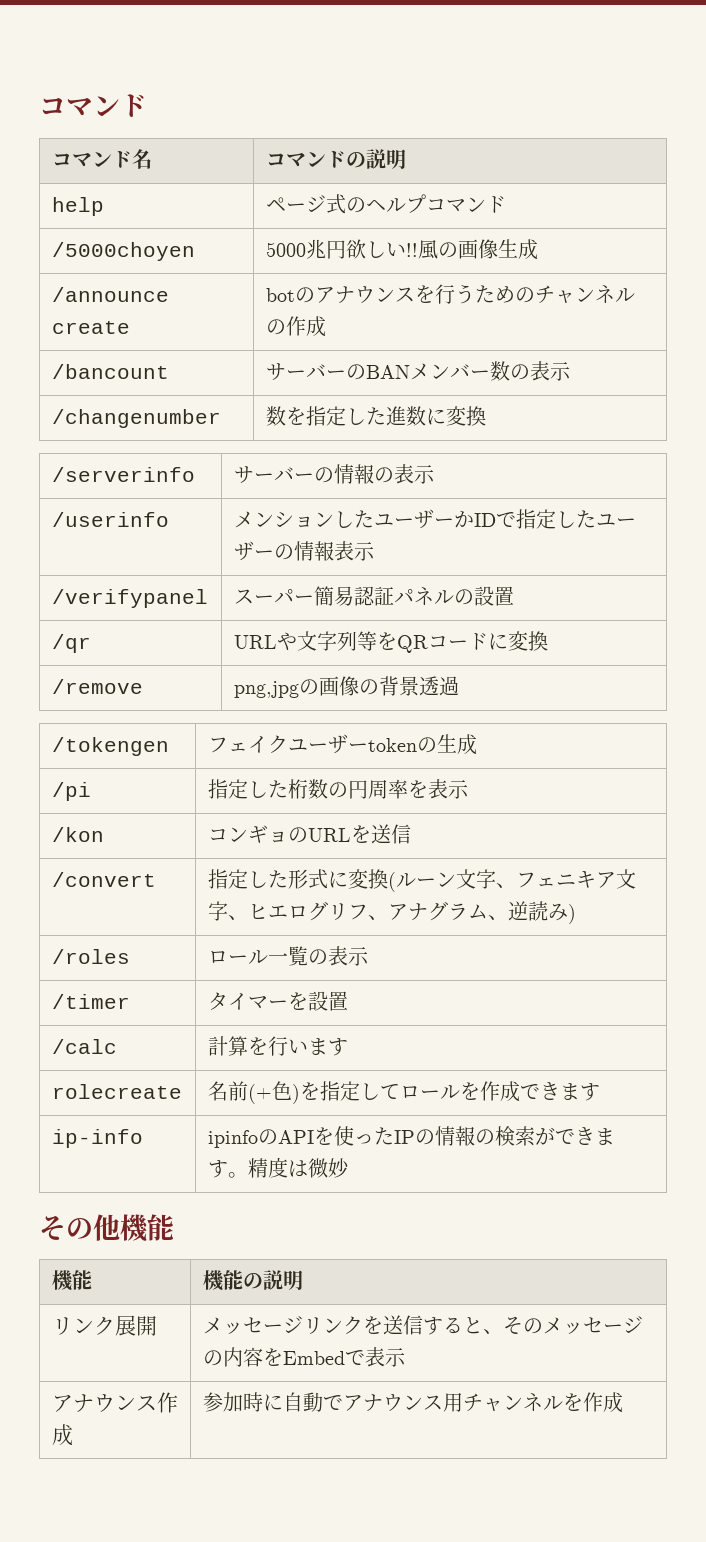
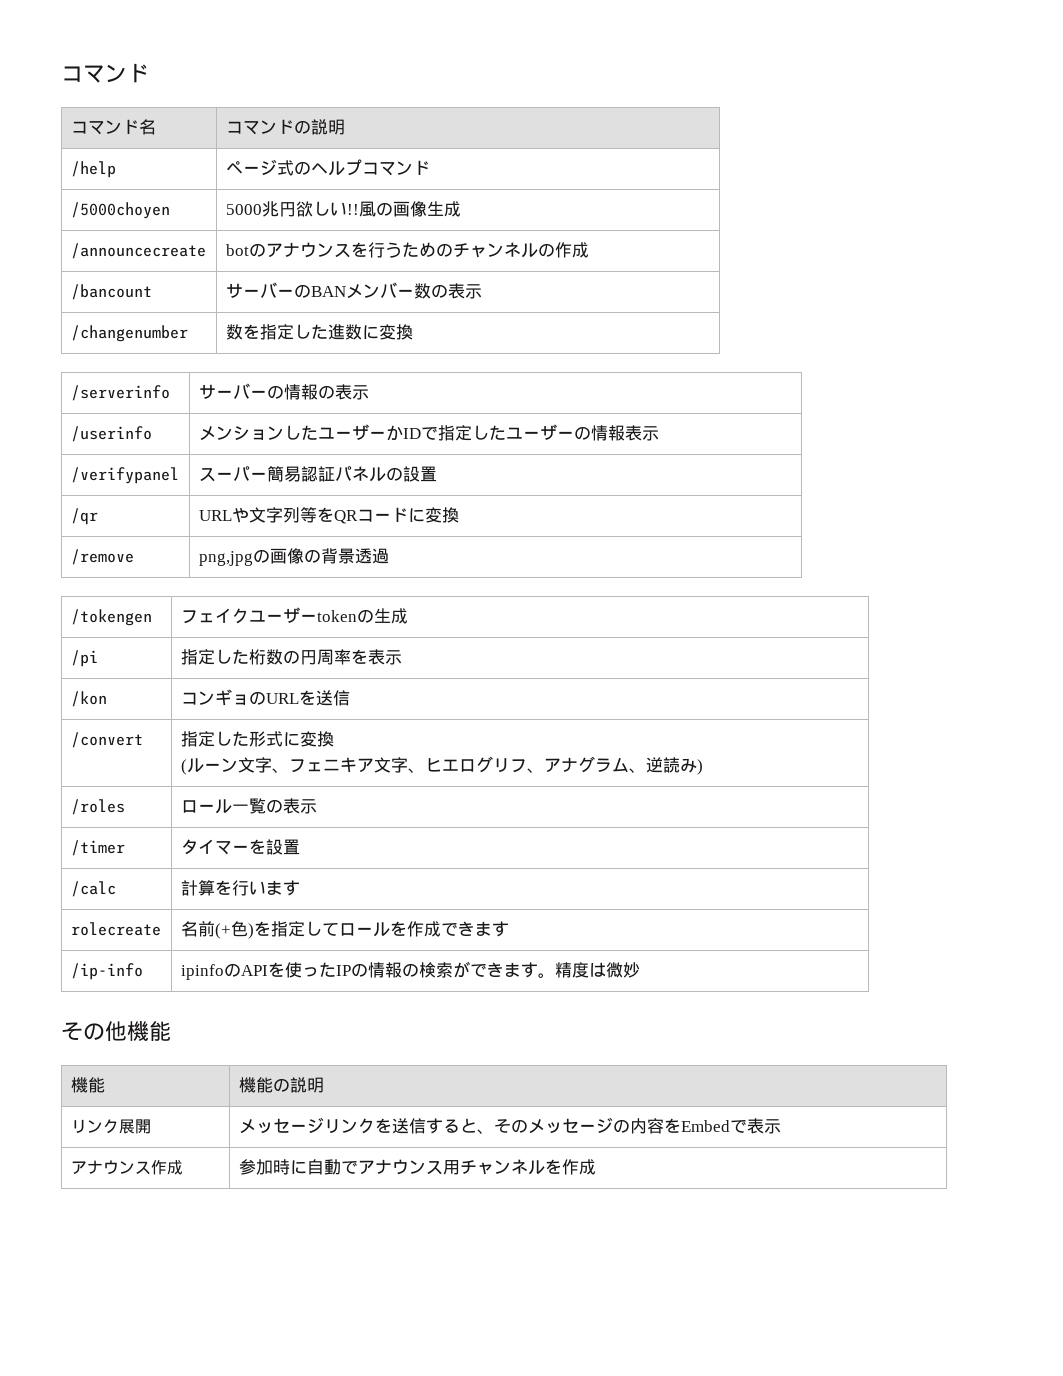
[51,197,104,216] help -> [70,161,116,178] /help
[51,287,169,302] [51,321,130,334] /announce create -> [70,243,206,259] /announcecreate
(388, 879) none -> (334, 739) //
[51,1129,143,1148] ip-info -> [70,963,143,980] /ip-info

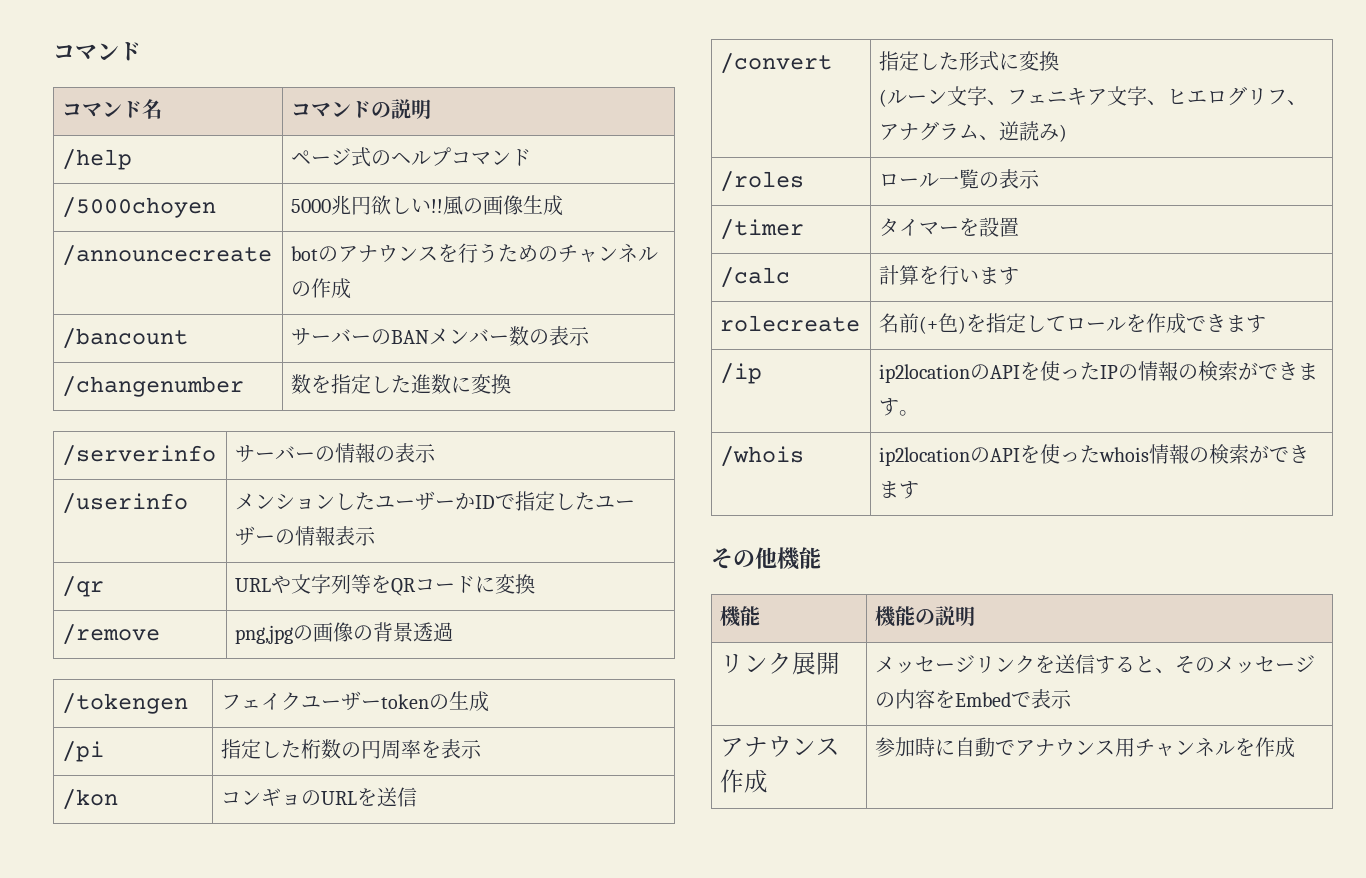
[70,467,179,484] [198,466,437,482] // /verifypanel | スーパー簡易認証パネルの設置 -> (377, 536) none
[70,963,143,980] [180,964,224,980] /ip-info | ipinfo -> [720,363,763,384] [879,364,971,383] /ip | ip2location
[554,962,640,978] 精度は微妙 -> [720,446,805,467] [879,444,1310,466] [879,481,920,499] // /whois | ip2locationのAPIを使ったwhois情報の検索ができます

